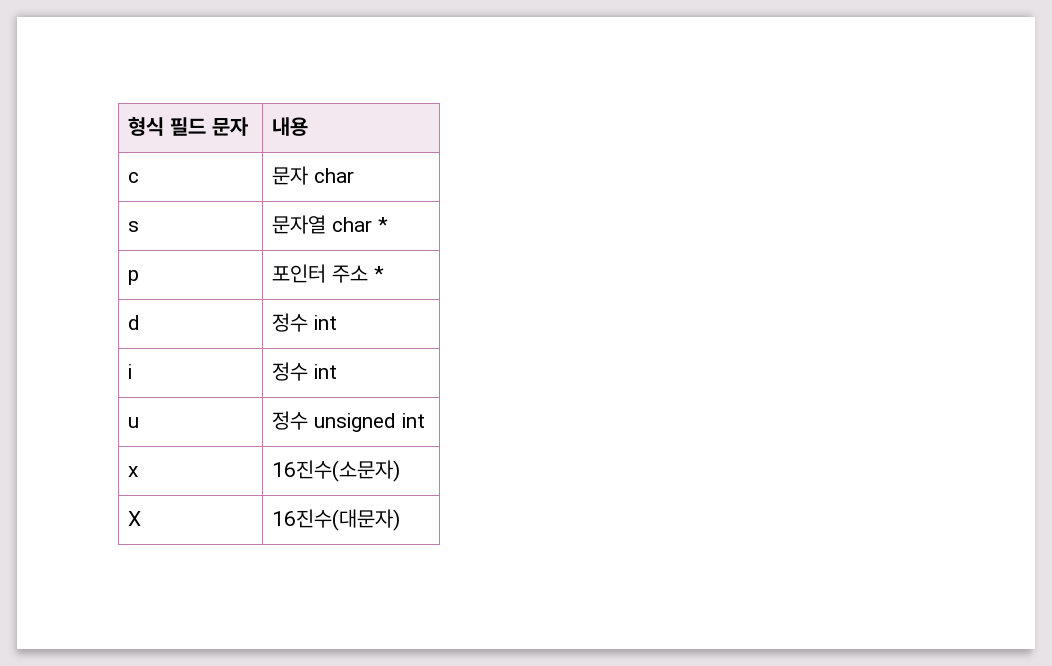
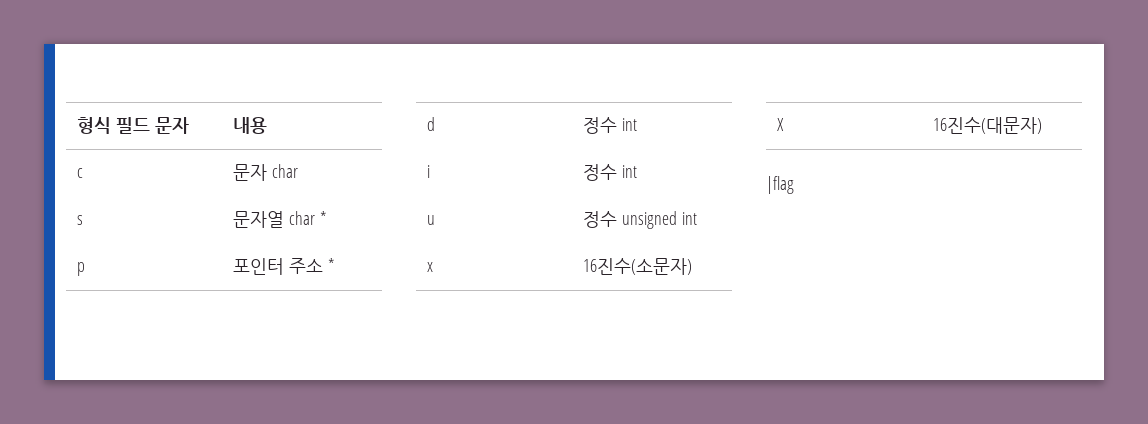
(401, 520) none -> [766,176,794,194] // |flag

